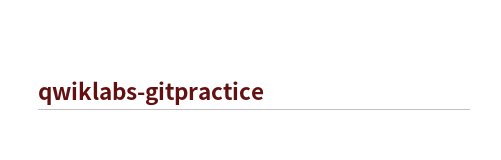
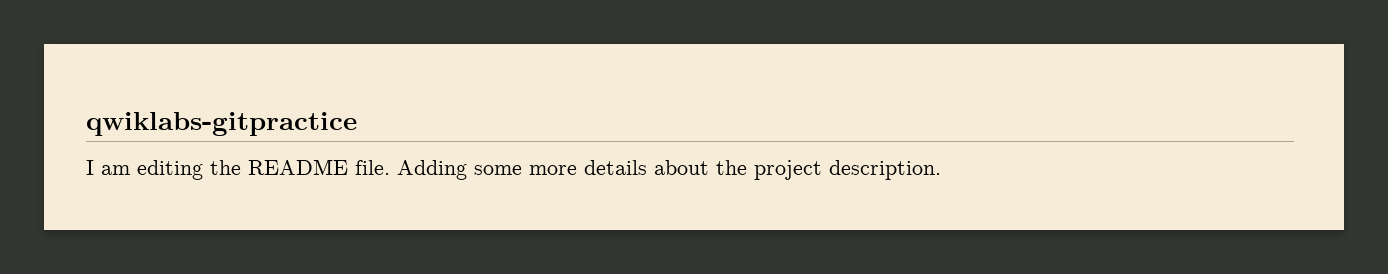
(264, 93) none -> [86,159,941,180] // I am editing the README file. Adding some more details about the project description.

